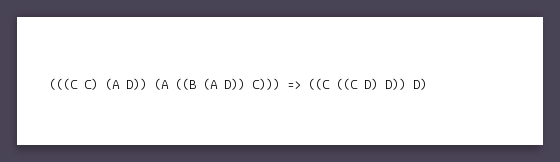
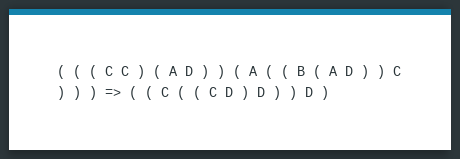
[49,78,427,90] (((C C) (A D)) (A ((B (A D)) C))) => ((C ((C D) D)) D) -> [57,65,401,79] [57,86,329,100] ( ( ( C C ) ( A D ) ) ( A ( ( B ( A D ) ) C ) ) ) => ( ( C ( ( C D ) D ) ) D )

